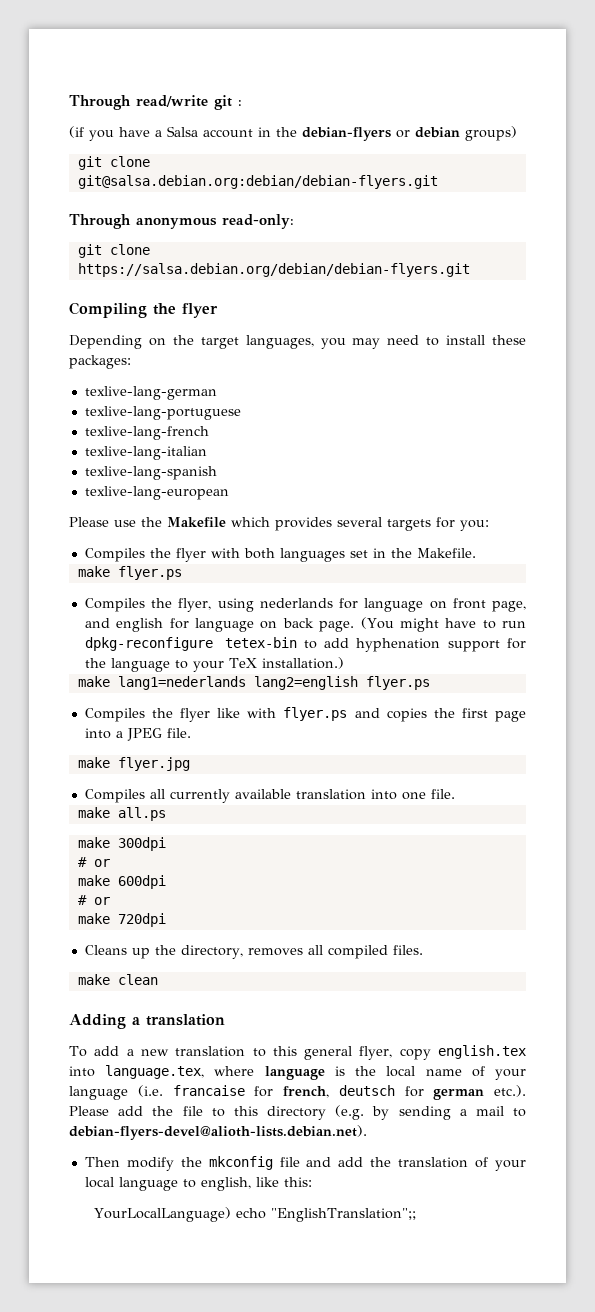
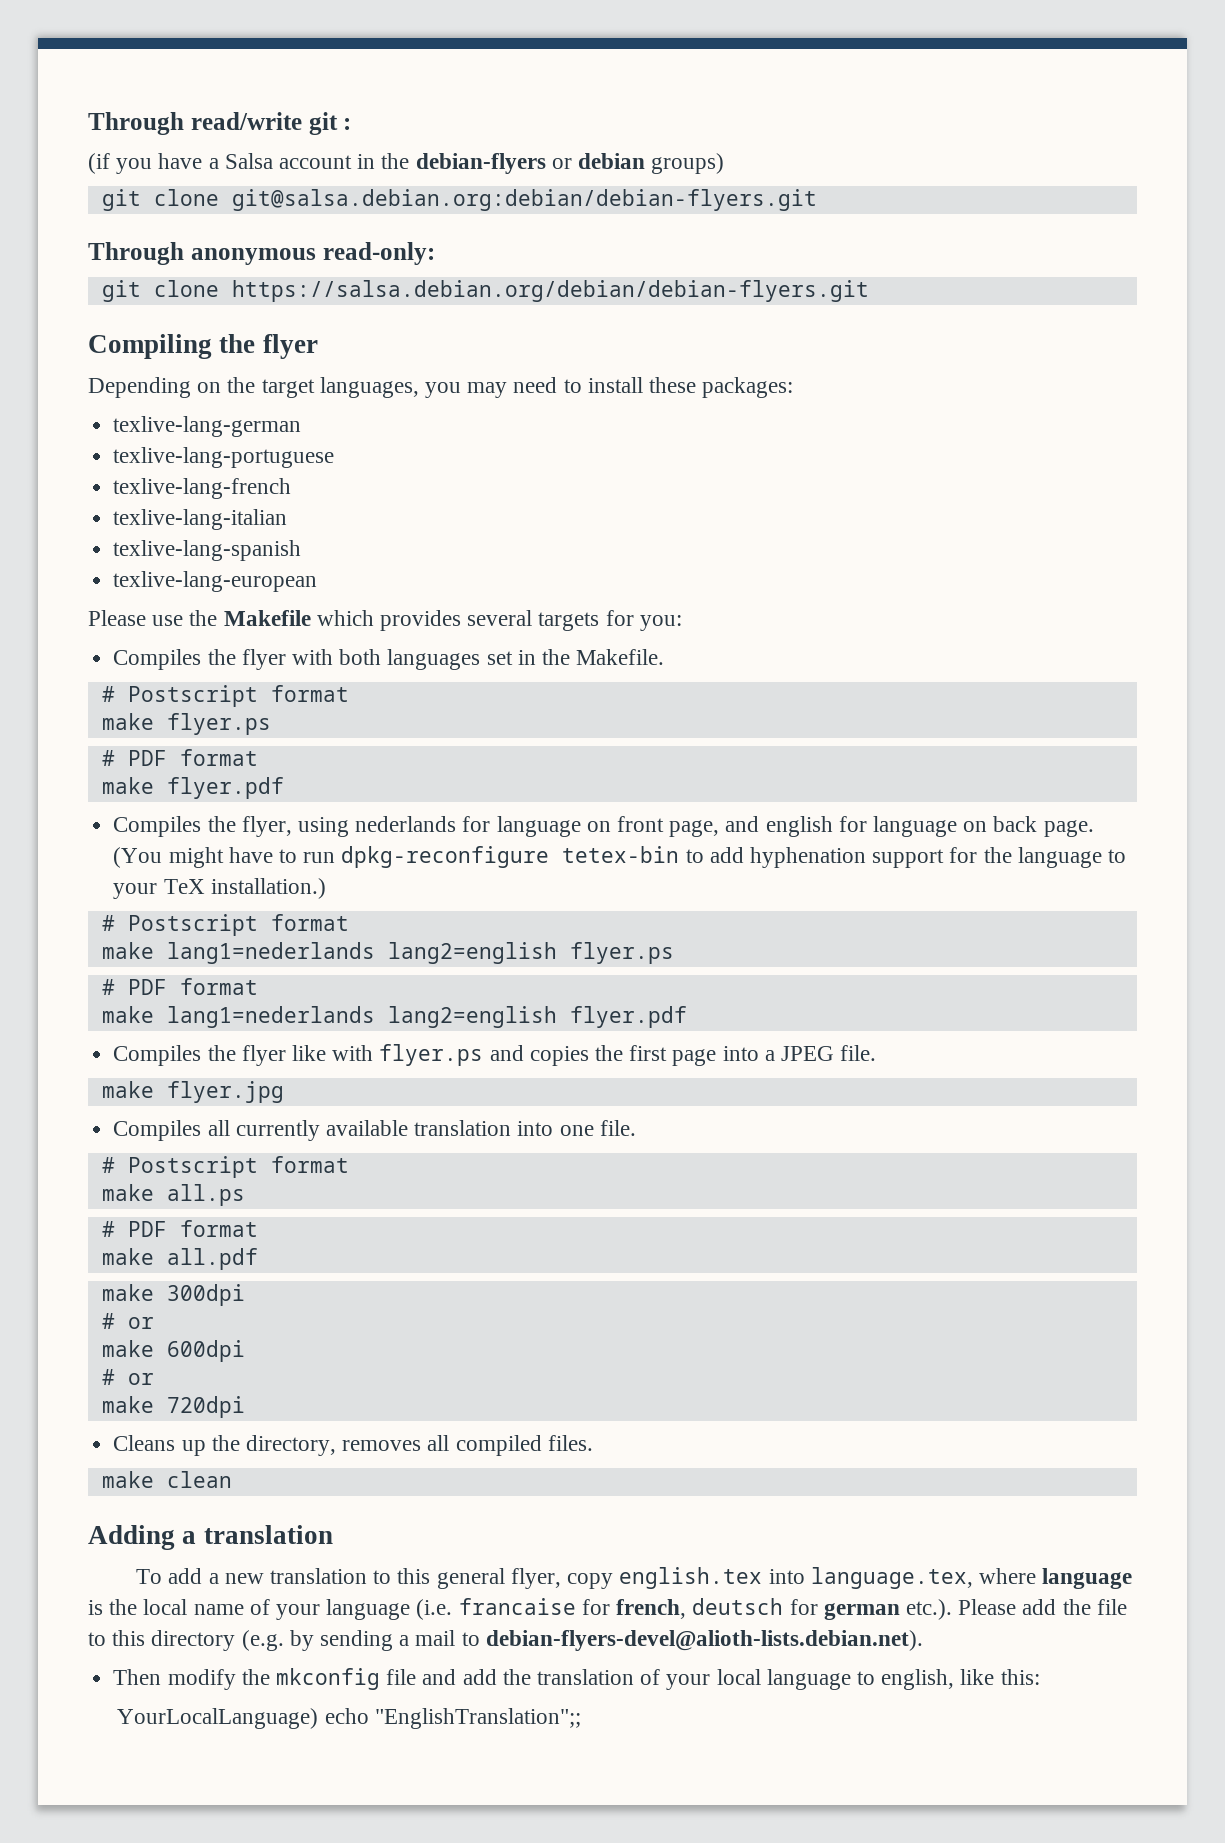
(476, 553) none -> [101,685,349,707] // # Postscript format
(182, 573) none -> [101,749,258,766] [101,777,284,799] // # PDF format // make flyer.pdf
(344, 663) none -> [101,914,349,936] // # Postscript format
(430, 683) none -> [101,978,258,995] [101,1006,687,1028] // # PDF format // make lang1=nederlands lang2=english flyer.pdf
(455, 794) none -> [101,1156,349,1178] // # Postscript format
(166, 814) none -> [101,1220,258,1237] [101,1248,258,1270] // # PDF format // make all.pdf

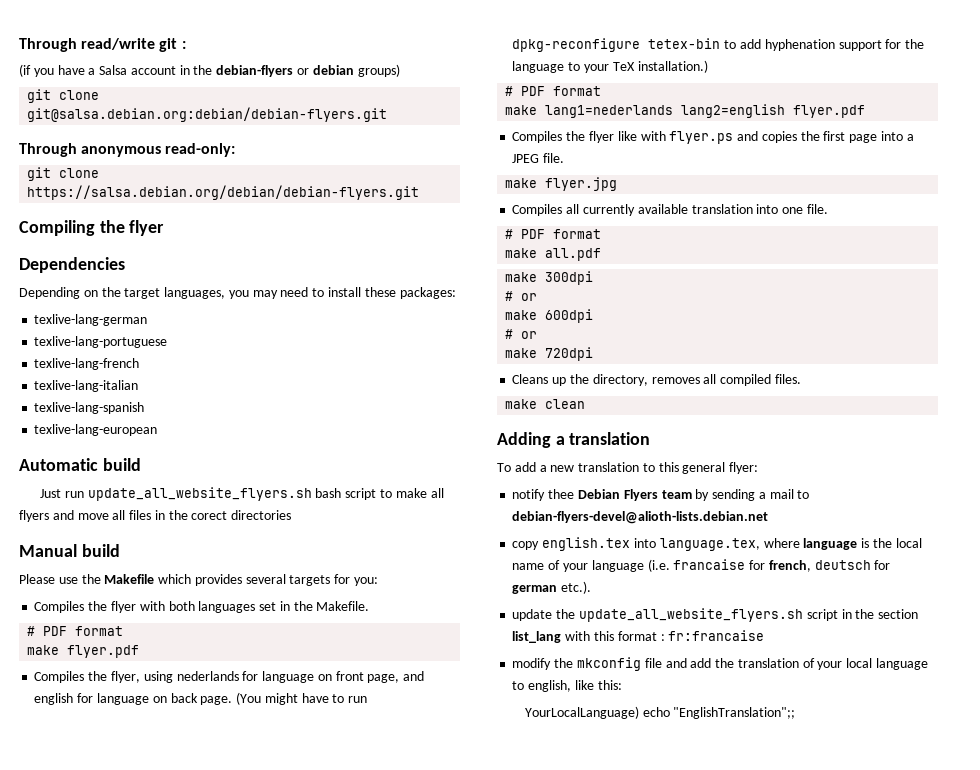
(318, 346) none -> [19,257,125,273] // Dependencies
(318, 581) none -> [19,458,141,471] [40,487,444,501] [19,510,292,522] [19,544,120,557] // Automatic build // Just run update_all_website_flyers.sh bash script to make all flyers and move all files in the corect directories // Manual build
[101,685,349,707] [101,713,271,735] // # Postscript format // make flyer.ps -> (370, 606) none
[101,914,349,936] [101,942,674,964] // # Postscript format // make lang1=nederlands lang2=english flyer.ps -> (708, 66) none
[101,1156,349,1178] [101,1184,245,1206] // # Postscript format // make all.ps -> (828, 209) none
[510,1568,561,1589] flyer, -> [729,462,759,474] [512,489,810,501] [512,511,769,524] flyer: // notify thee Debian Flyers team by sending a mail to debian-flyers-devel@alioth-lists.debian.net //
[958,1599,1127,1615] [88,1630,923,1651] [113,1669,162,1685] Please add the file to this directory (e.g. by sending a mail to debian-flyers-devel@alioth-lists.debian.net). // Then -> [512,608,919,622] [512,630,765,643] // update the update_all_website_flyers.sh script in the section list_lang with this format : fr:francaise //

